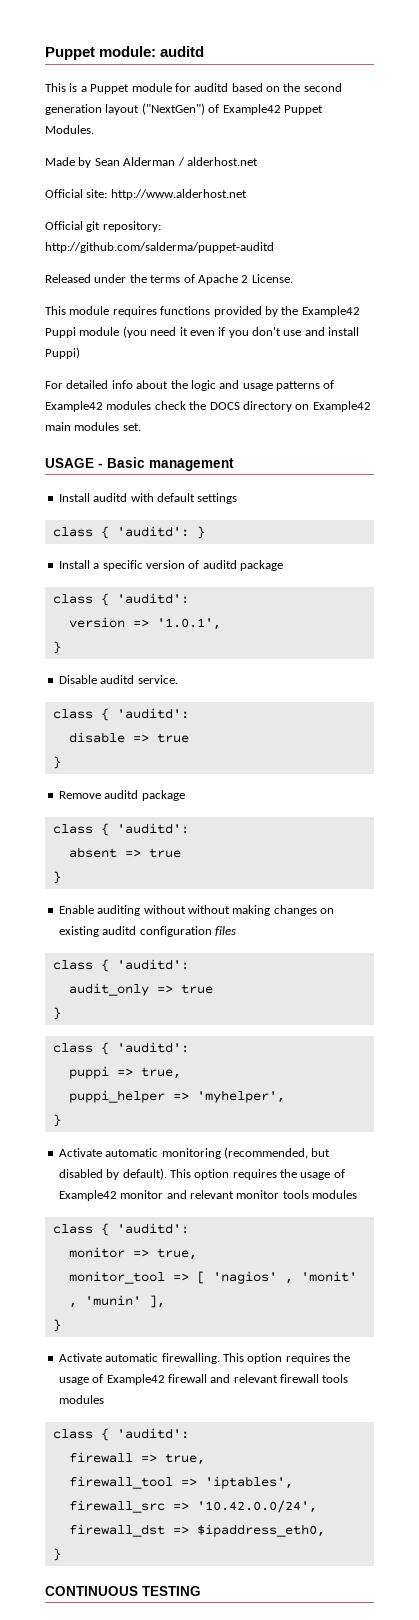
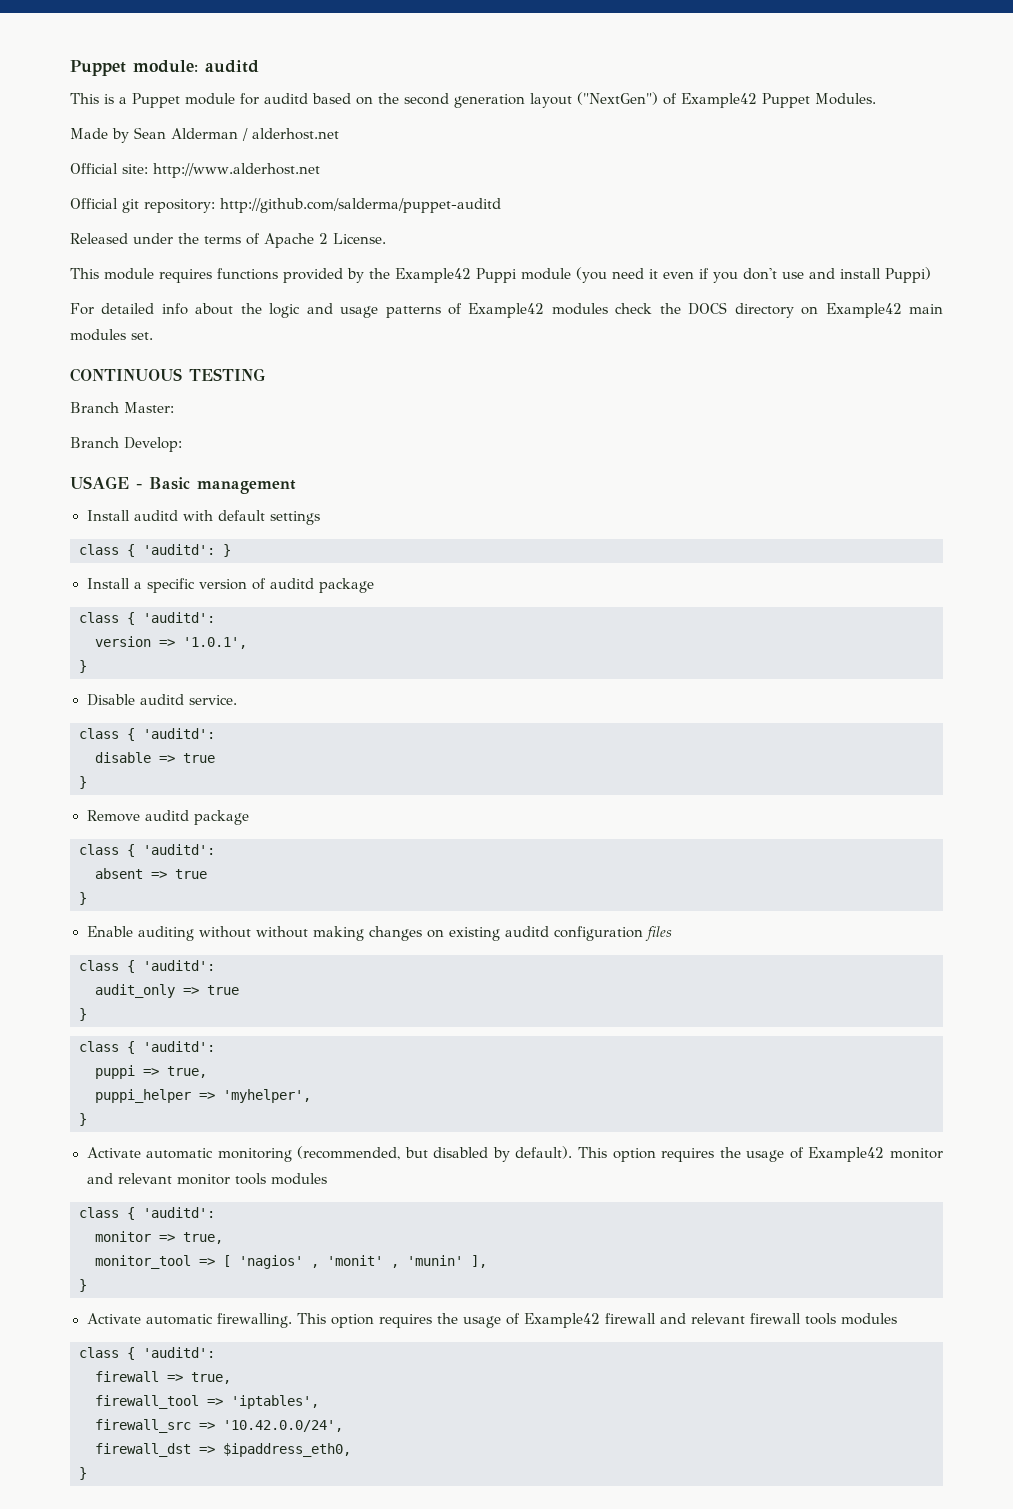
(141, 427) none -> [70,368,265,382] [70,402,174,413] [70,437,182,452] // CONTINUOUS TESTING // Branch Master: // Branch Develop:
[45,1586,201,1596] // CONTINUOUS TESTING -> (87, 1473) none

